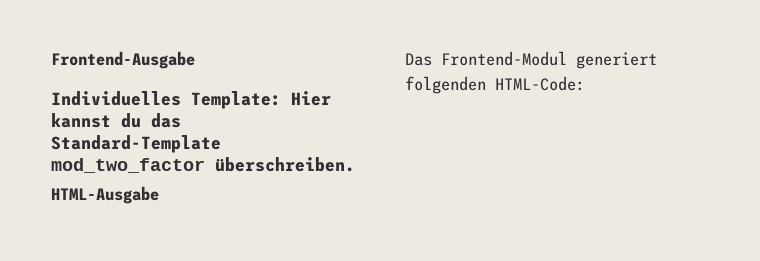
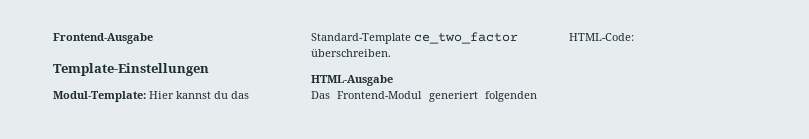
[51,91,281,109] Individuelles Template: -> [53,63,209,76] [53,91,146,102] Template-Einstellungen // Modul-Template:
[51,158,205,173] mod_two_factor -> [414,32,518,44] ce_two_factor

